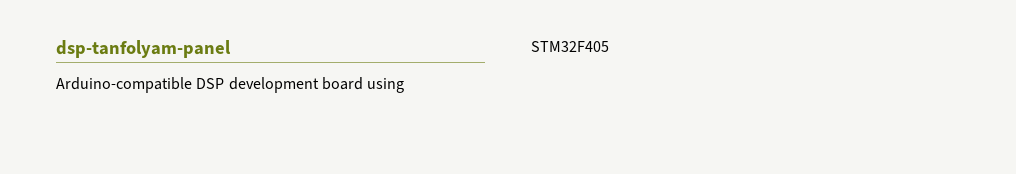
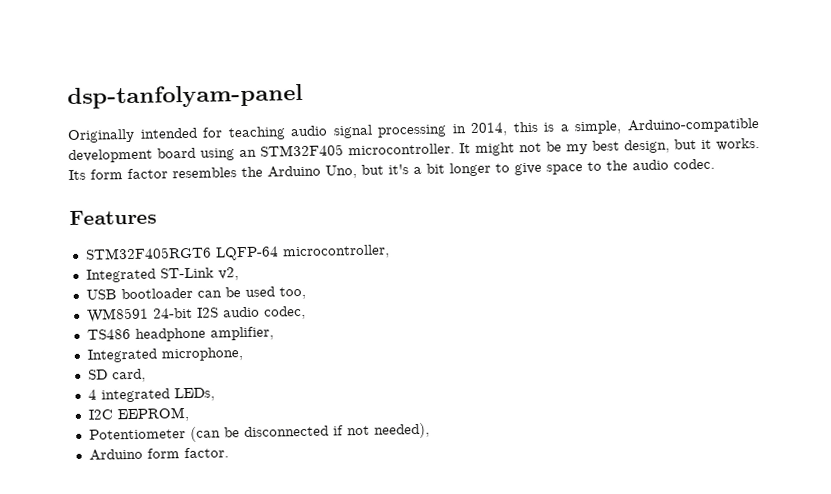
[56,77,405,93] [531,41,609,52] Arduino-compatible DSP development board using STM32F405 -> [67,117,761,144] [68,137,760,164] [68,158,715,181] [69,209,157,226] [84,244,390,261] [85,267,239,283] [85,286,306,300] [86,305,306,323] [86,326,274,342] [86,347,243,363] [87,368,146,383] [87,387,215,403] [87,406,190,423] [88,422,430,442] [88,447,229,461] Originally intended for teaching audio signal processing in 2014, this is a simple, Arduino-compatible development board using an STM32F405 microcontroller. It might not be my best design, but it works. Its form factor resembles the Arduino Uno, but it's a bit longer to give space to the audio codec. // Features // STM32F405RGT6 LQFP-64 microcontroller, // Integrated ST-Link v2, // USB bootloader can be used too, // WM8591 24-bit I2S audio codec, // TS486 headphone amplifier, // Integrated microphone, // SD card, // 4 integrated LEDs, // I2C EEPROM, // Potentiometer (can be disconnected if not needed), // Arduino form factor.

